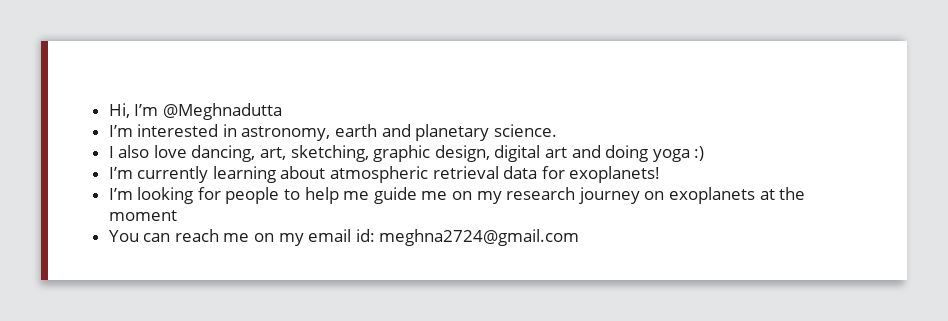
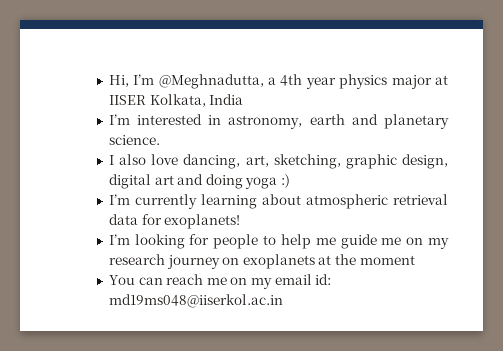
[162,103,282,120] @Meghnadutta -> [158,74,448,89] [108,94,244,107] @Meghnadutta, a 4th year physics major at IISER Kolkata, India
[379,229,580,246] meghna2724@gmail.com -> [108,294,283,308] md19ms048@iiserkol.ac.in

